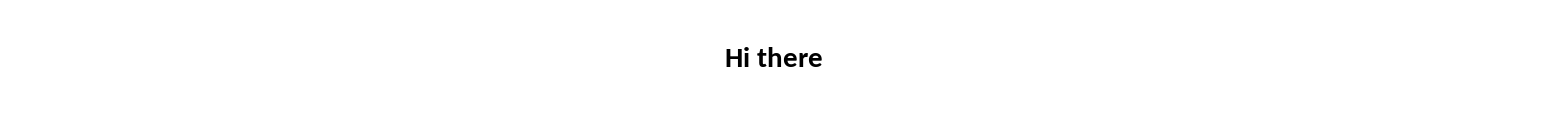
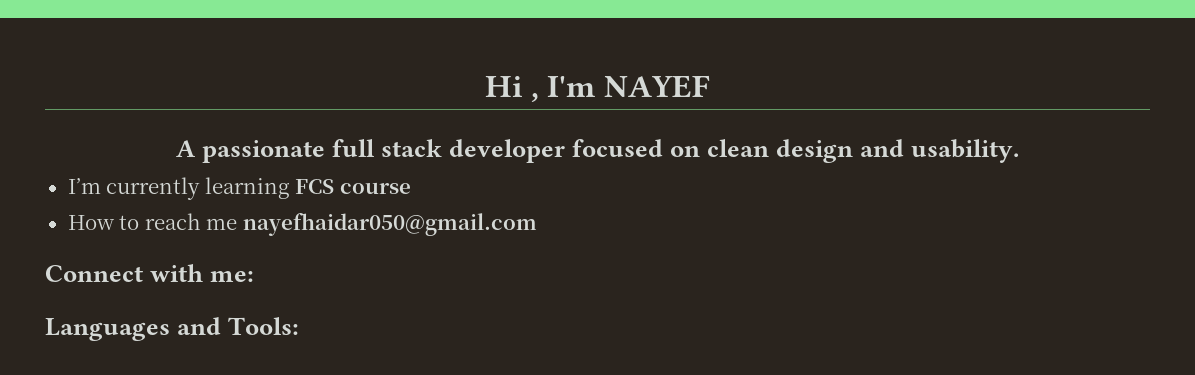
[757,47,824,67] there -> [530,75,711,103] [175,139,1020,163] [67,177,411,200] [67,213,537,236] [45,264,255,282] [45,317,300,341] , I'm NAYEF // A passionate full stack developer focused on clean design and usability. // I’m currently learning FCS course // How to reach me nayefhaidar050@gmail.com // Connect with me: // Languages and Tools:

